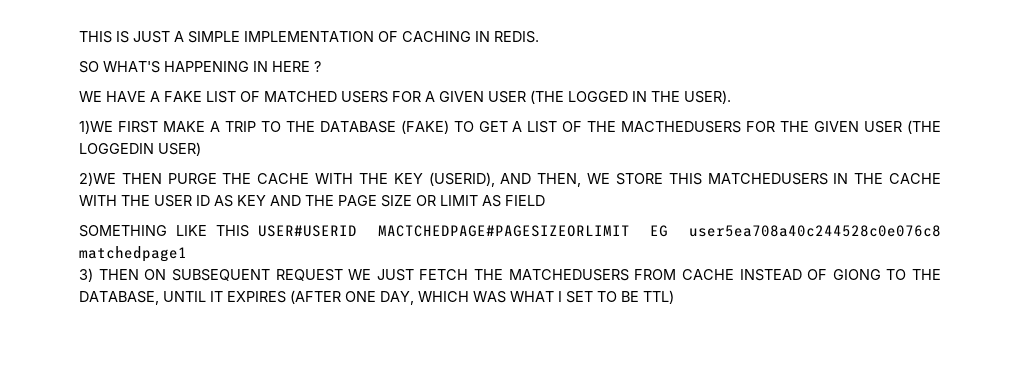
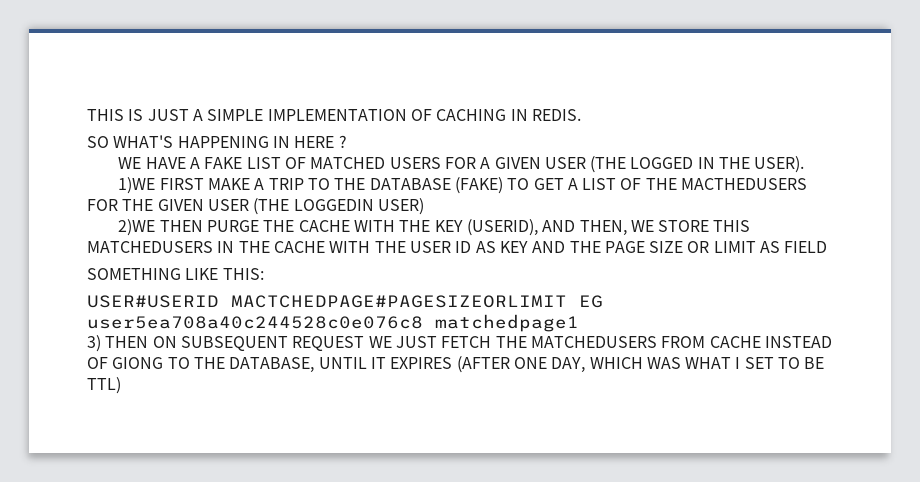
[216,225,250,237] THIS -> [222,268,264,280] THIS: //

